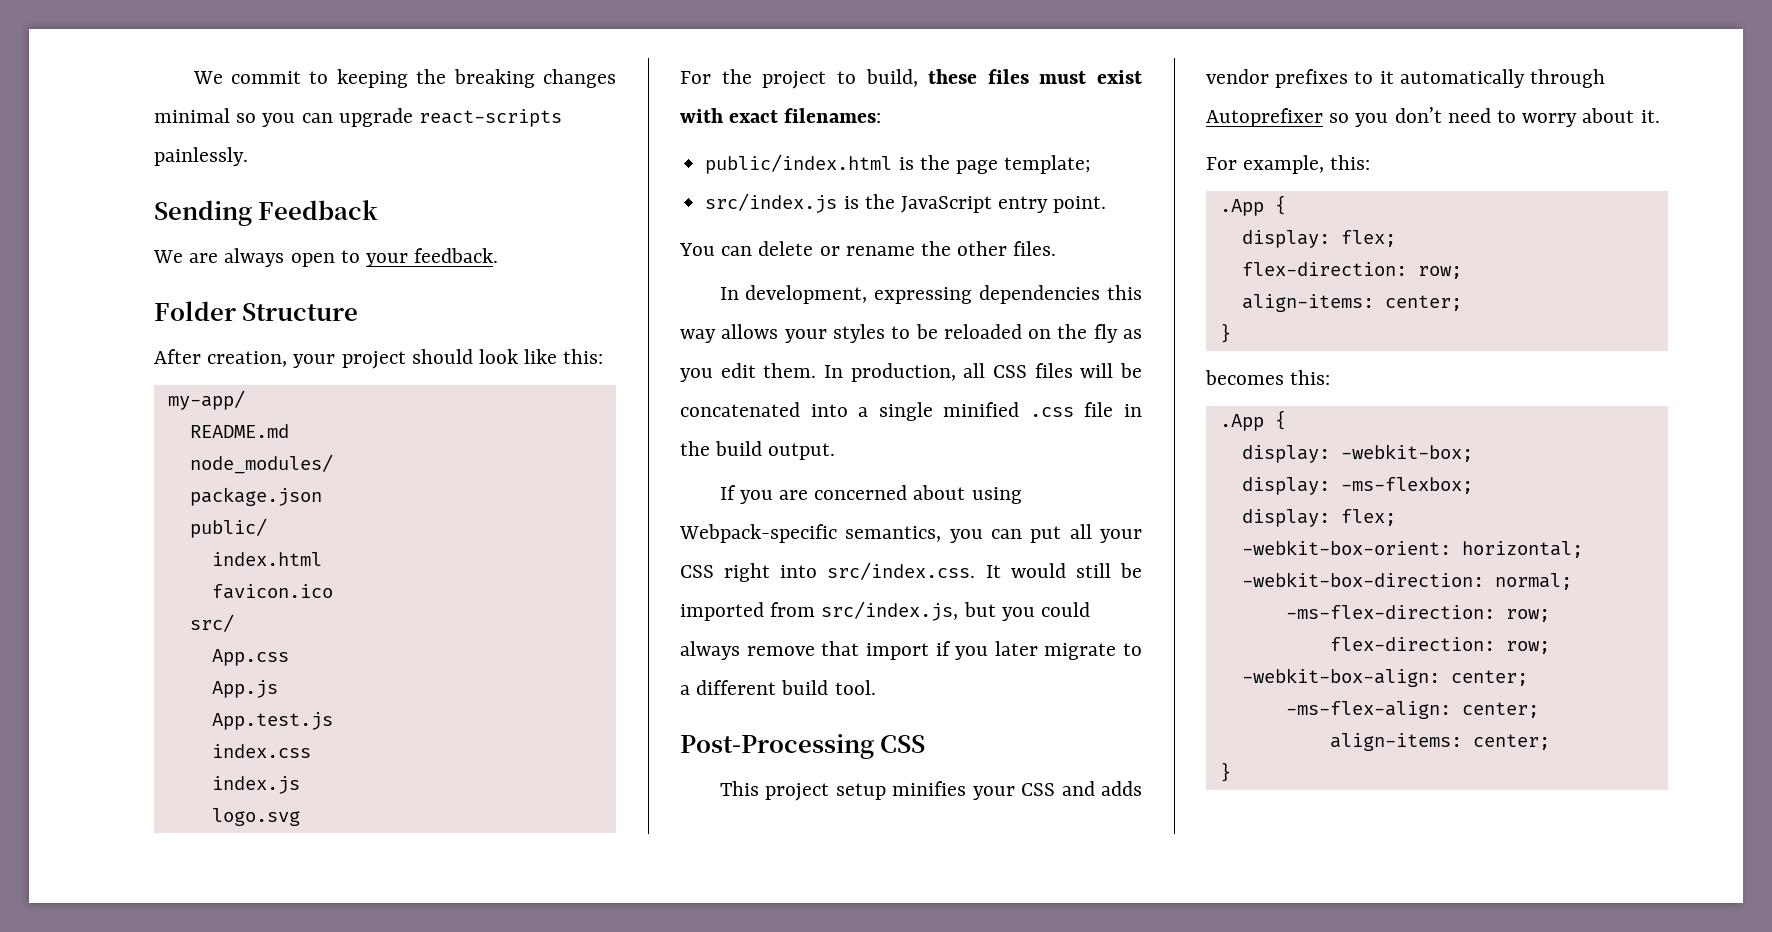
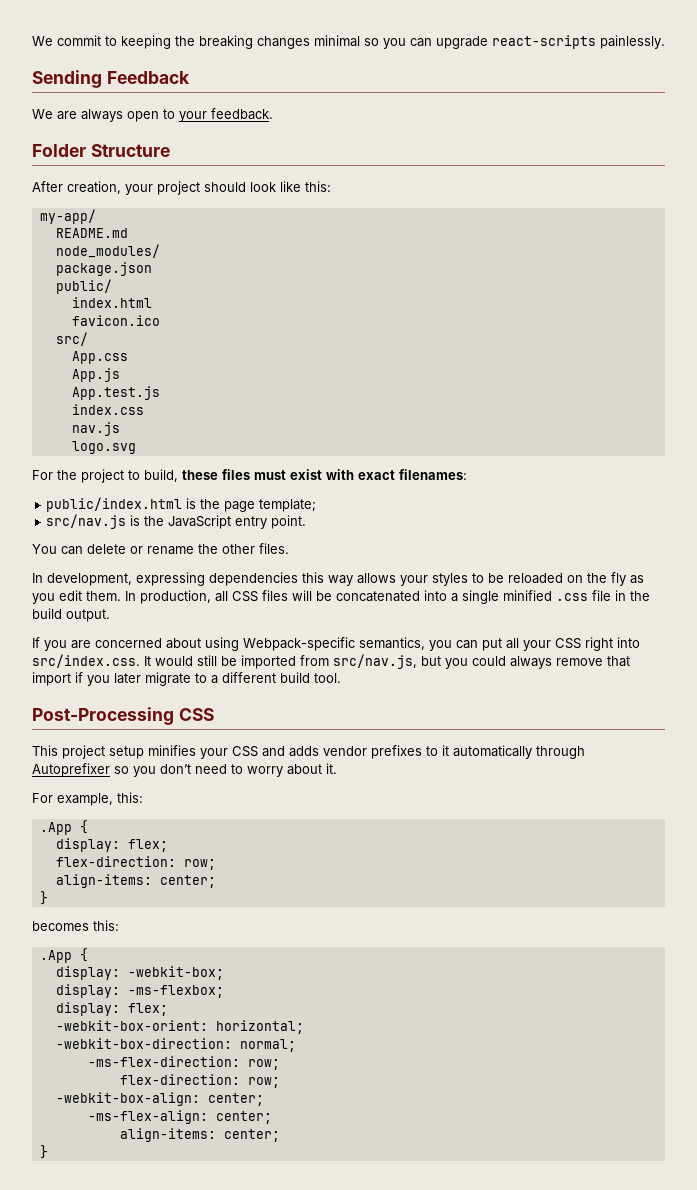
[211,776,300,794] index.js -> [71,422,120,436] nav.js
[705,193,838,213] src/index.js -> [46,514,127,529] src/nav.js
[821,601,959,621] src/index.js, -> [333,654,417,669] src/nav.js,

